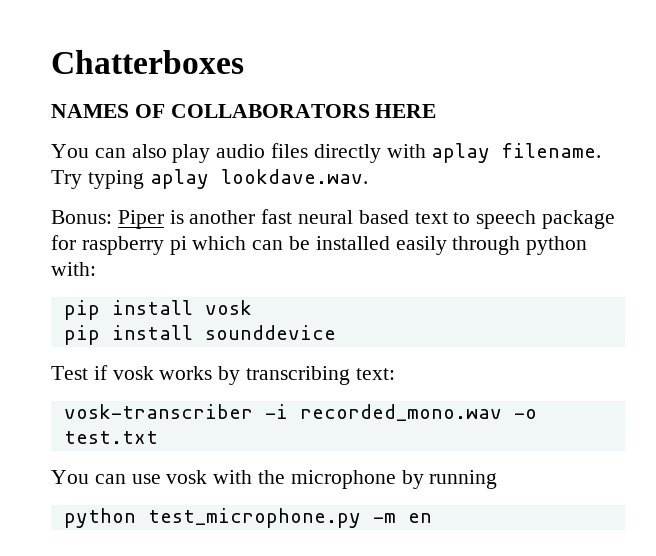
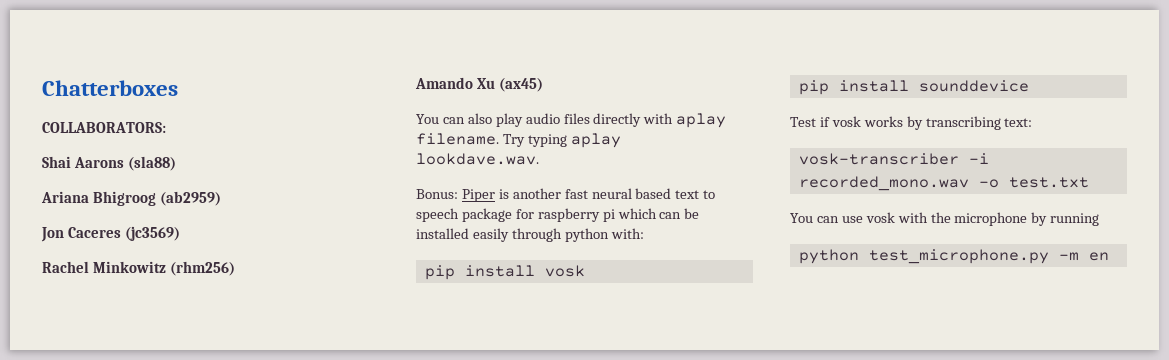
[51,104,437,118] NAMES OF COLLABORATORS HERE -> [42,122,166,133] [42,156,176,171] [41,191,221,206] [41,226,180,242] [42,261,235,276] [415,77,543,92] COLLABORATORS: // Shai Aarons (sla88) // Ariana Bhigroog (ab2959) // Jon Caceres (jc3569) // Rachel Minkowitz (rhm256) // Amando Xu (ax45)

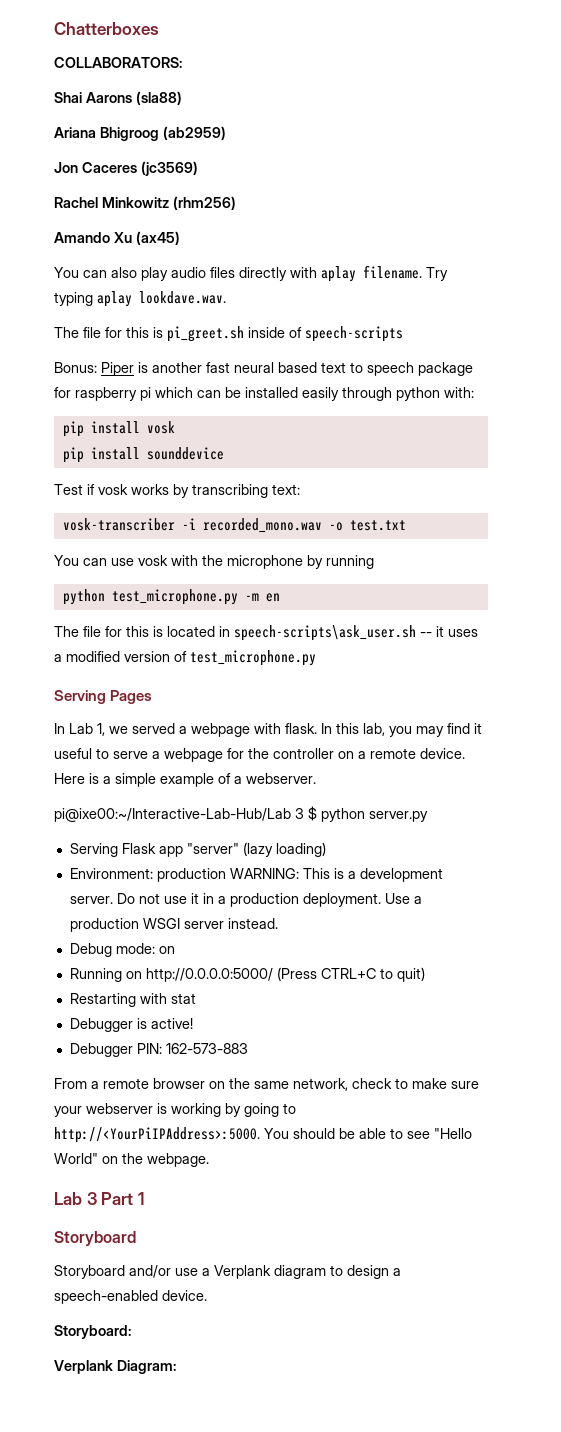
(539, 159) none -> [54,326,403,342] // The file for this is pi_greet.sh inside of speech-scripts
(1109, 256) none -> [54,625,478,641] [54,650,316,666] [54,690,153,704] [54,723,482,737] [54,748,465,762] [54,773,316,787] [54,806,428,822] [69,842,326,857] [69,868,443,882] [69,893,422,907] [69,918,278,932] [69,943,175,957] [69,967,425,982] [69,993,196,1007] [69,1018,193,1032] [69,1043,248,1057] [54,1078,479,1091] [54,1103,296,1117] [54,1127,472,1143] [54,1153,209,1167] [54,1192,144,1205] [54,1231,136,1246] [54,1265,401,1279] [54,1290,207,1304] [54,1325,131,1339] [54,1360,176,1374] // The file for this is located in speech-scripts\ask_user.sh -- it uses a modified version of test_microphone.py // Serving Pages // In Lab 1, we served a webpage with flask. In this lab, you may find it useful to serve a webpage for the controller on a remote device. Here is a simple example of a webserver. // pi@ixe00:~/Interactive-Lab-Hub/Lab 3 $ python server.py // Serving Flask app "server" (lazy loading) // Environment: production WARNING: This is a development server. Do not use it in a production deployment. Use a production WSGI server instead. // Debug mode: on // Running on http://0.0.0.0:5000/ (Press CTRL+C to quit) // Restarting with stat // Debugger is active! // Debugger PIN: 162-573-883 // From a remote browser on the same network, check to make sure your webserver is working by going to http://<YourPiIPAddress>:5000. You should be able to see "Hello World" on the webpage. // Lab 3 Part 1 // Storyboard // Storyboard and/or use a Verplank diagram to design a speech-enabled device. // Storyboard: // Verplank Diagram:

